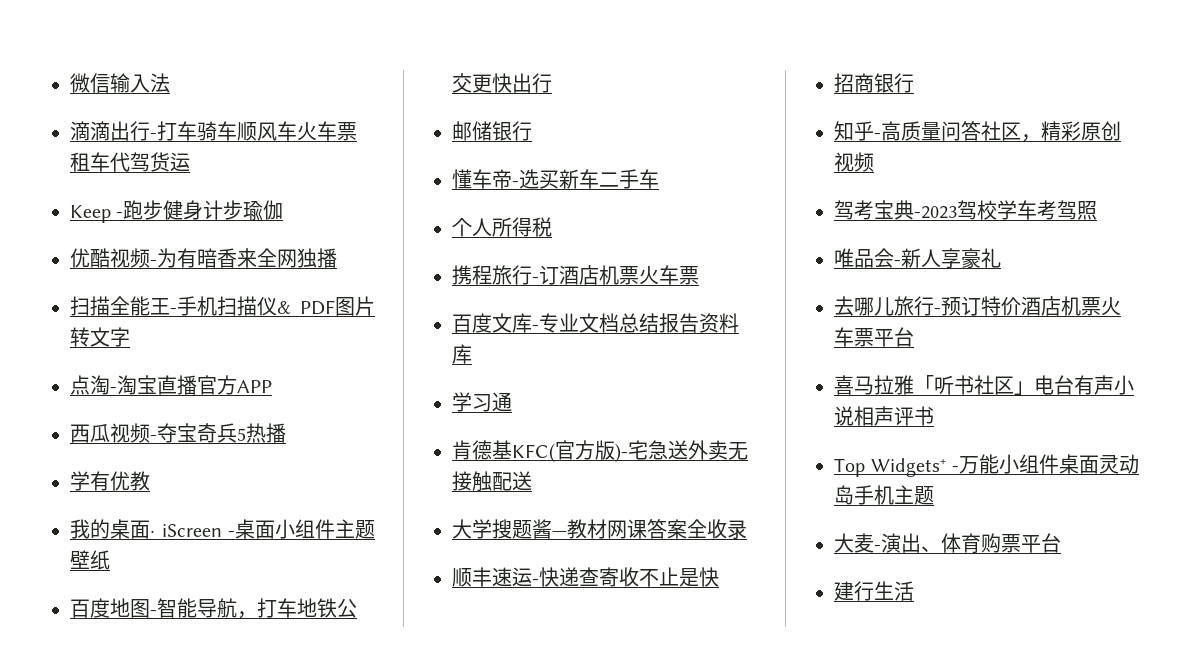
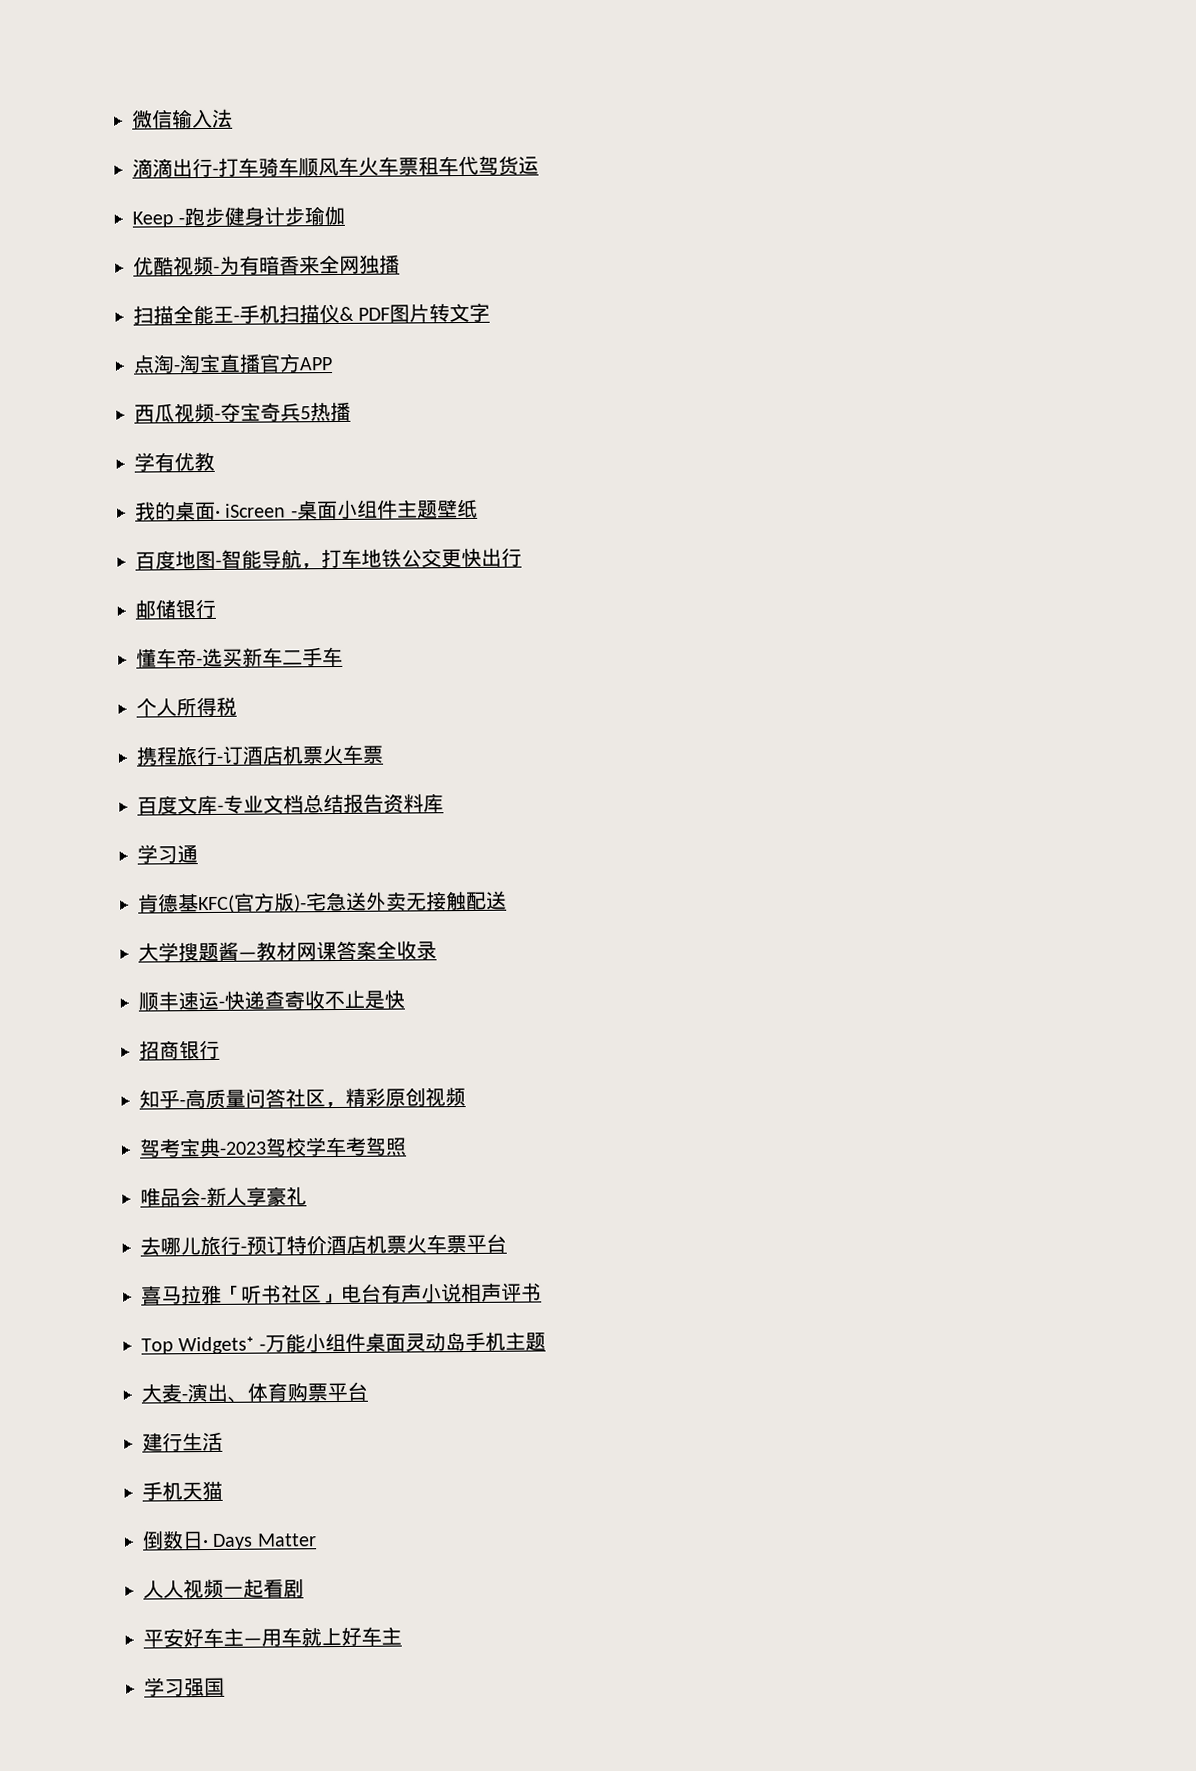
(914, 591) none -> [142,1480,223,1501] [142,1530,317,1550] [143,1578,304,1600] [143,1626,402,1649] [144,1677,225,1697] // 手机天猫 // 倒数日· Days Matter // 人人视频一起看剧 // 平安好车主—用车就上好车主 // 学习强国

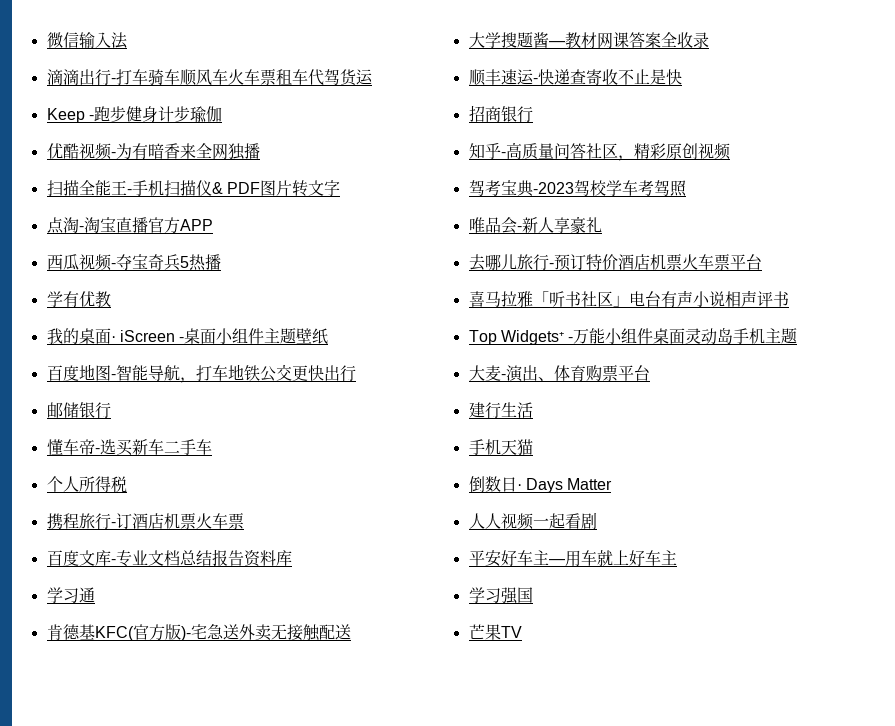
(225, 1687) none -> [468,624,522,640] // 芒果TV

